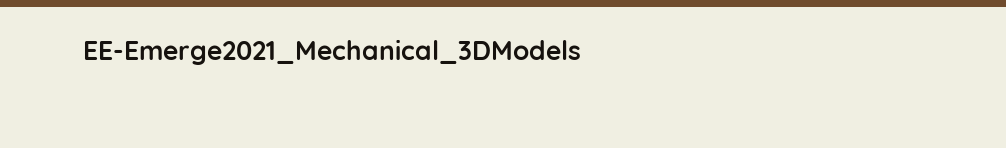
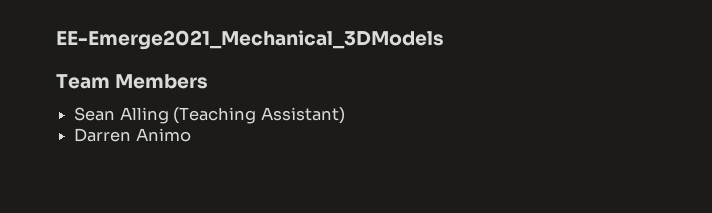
(581, 52) none -> [56,74,209,89] [74,107,345,124] [74,128,191,142] // Team Members // Sean Alling (Teaching Assistant) // Darren Animo

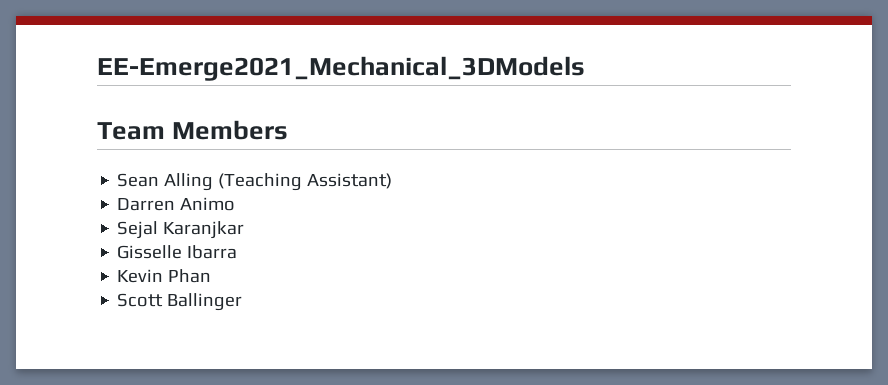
(191, 135) none -> [117,221,245,239] [117,245,238,259] [117,269,212,283] [117,293,243,311] // Sejal Karanjkar // Gisselle Ibarra // Kevin Phan // Scott Ballinger

